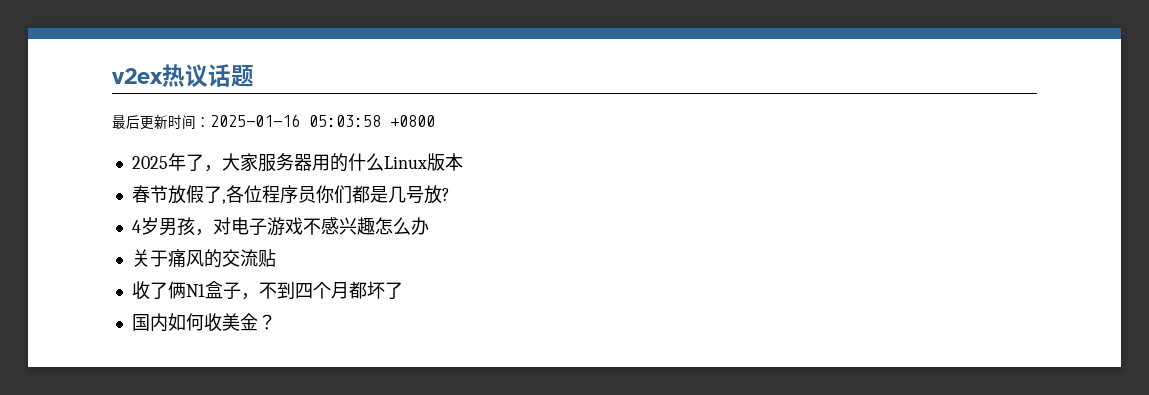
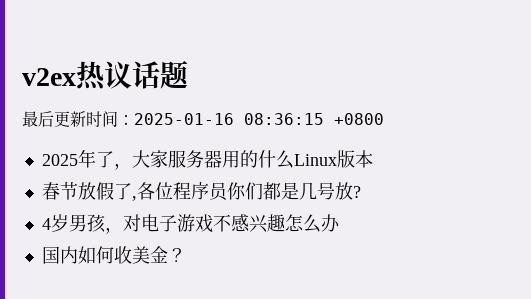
[309,115,381,127] 05:03:58 -> [244,113,324,125] 08:36:15
[131,249,276,268] [131,281,403,300] // 关于痛风的交流贴 // 收了俩N1盒子，不到四个月都坏了 -> (340, 223) none

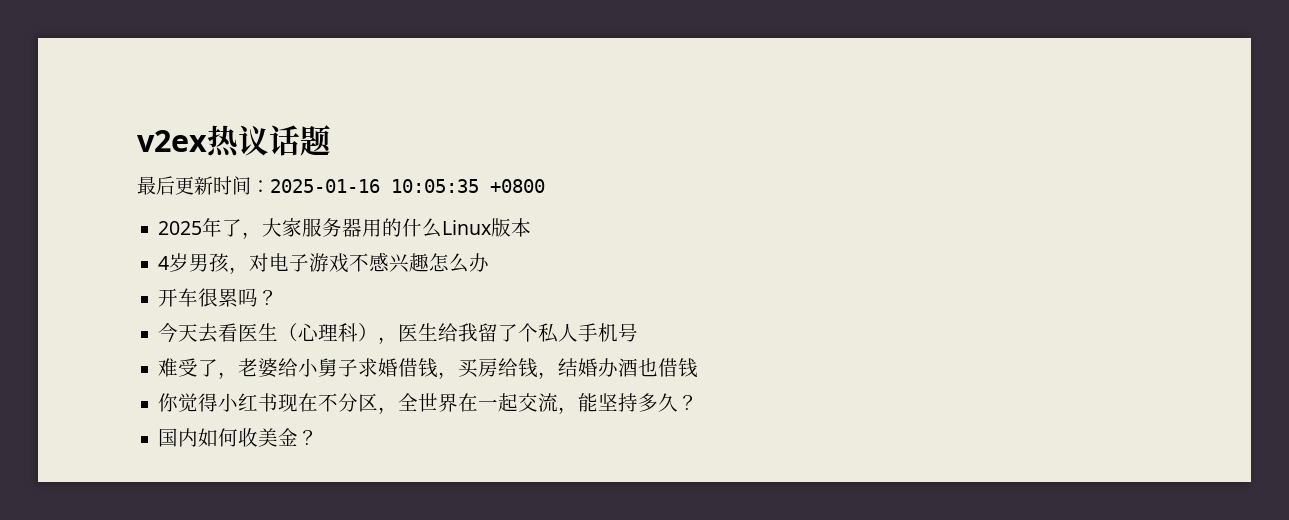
[244,113,324,125] 08:36:15 -> [391,179,479,193] 10:05:35
[41,182,361,201] // 春节放假了,各位程序员你们都是几号放? -> (532, 227) none
(340, 223) none -> [158,288,279,307] [158,323,639,344] [158,358,699,379] [158,393,699,414] // 开车很累吗？ // 今天去看医生（心理科），医生给我留了个私人手机号 // 难受了，老婆给小舅子求婚借钱，买房给钱，结婚办酒也借钱 // 你觉得小红书现在不分区，全世界在一起交流，能坚持多久？

